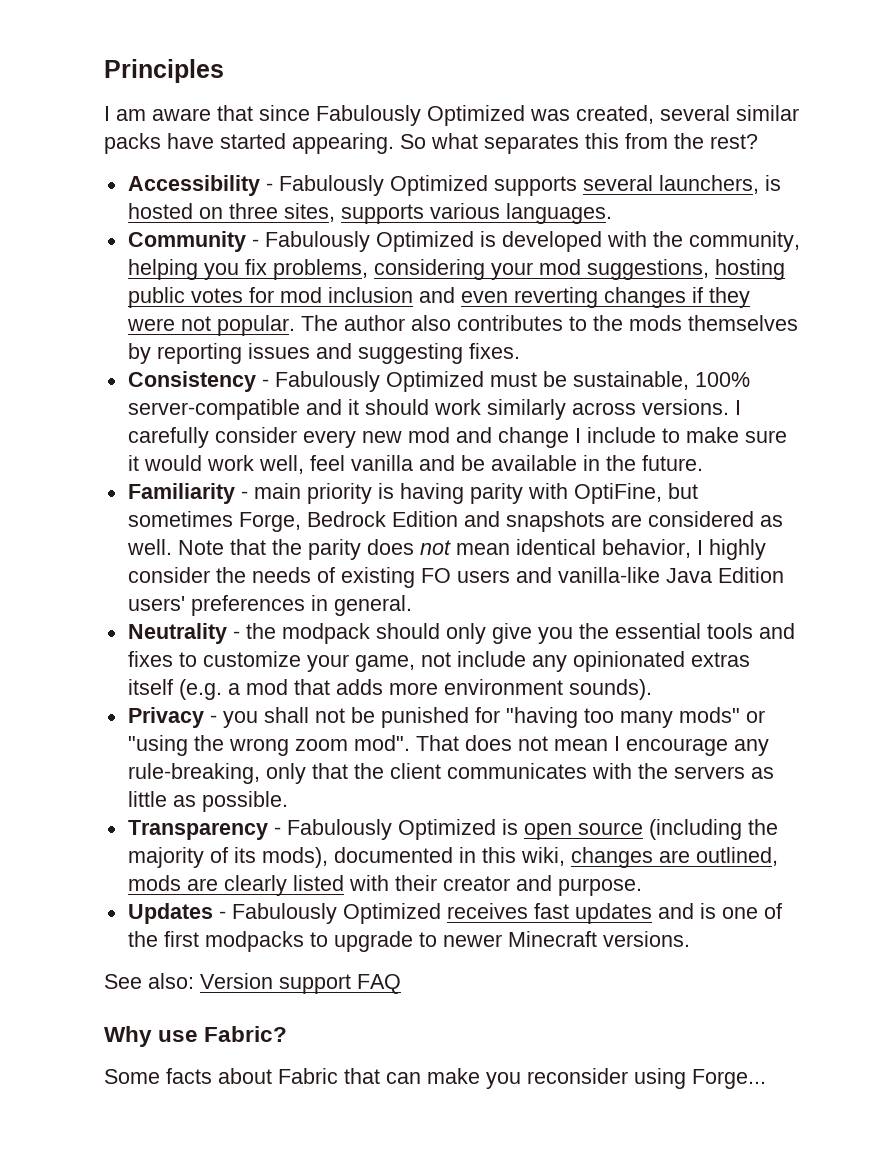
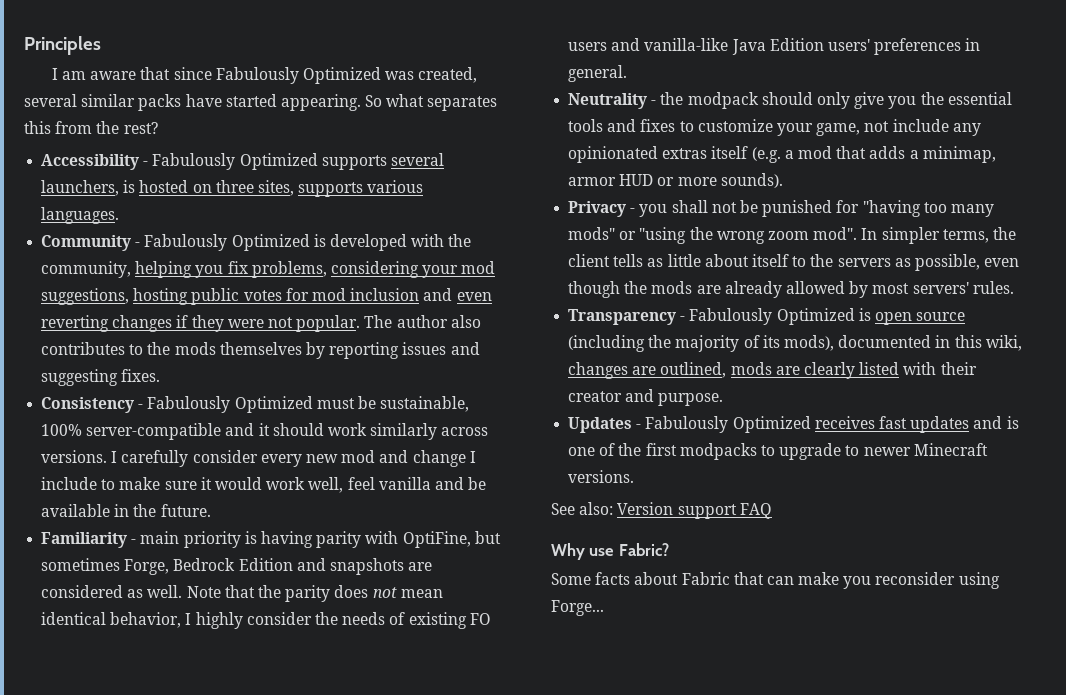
[388,679,563,695] more environment -> [909,146,996,163] [568,174,717,186] a minimap, armor HUD or more
[415,735,769,756] [127,763,774,784] [127,791,288,812] That does not mean I encourage any rule-breaking, only that the client communicates with the servers as little as possible. -> [861,227,1016,244] [568,254,1020,271] [568,281,1014,298] In simpler terms, the client tells as little about itself to the servers as possible, even though the mods are already allowed by most servers' rules.

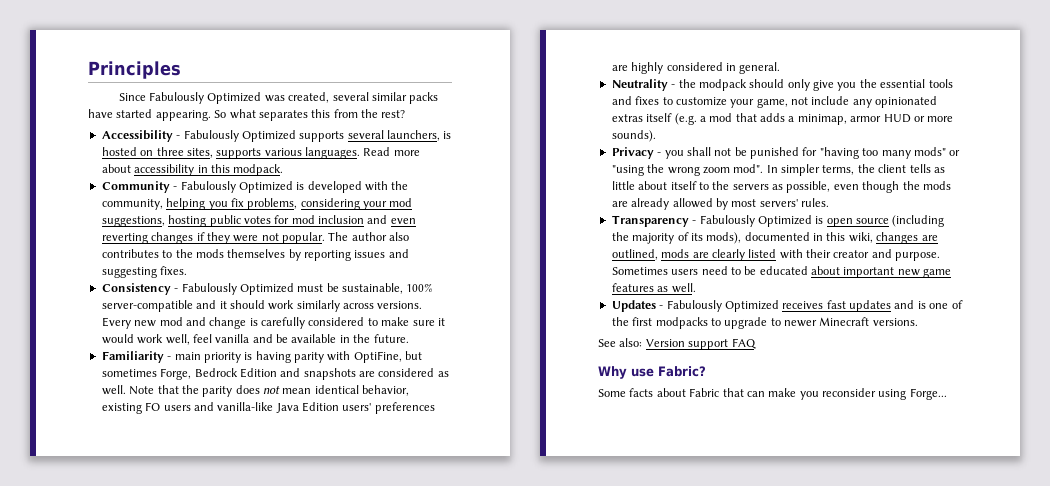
[51,67,212,80] I am aware that since -> [118,93,146,101] Since
(120, 215) none -> [363,147,420,156] [101,164,284,176] Read more about accessibility in this modpack.
[111,450,302,467] I carefully consider every -> [101,317,131,329] Every
[469,451,476,463] [41,477,98,490] I include -> [249,317,365,329] is carefully considered
[185,612,406,629] I highly consider the needs of -> (410, 390) none
(962, 46) none -> [611,62,723,74] are highly considered
(724, 399) none -> [611,266,952,278] [611,283,696,293] Sometimes users need to be educated about important new game features as well.

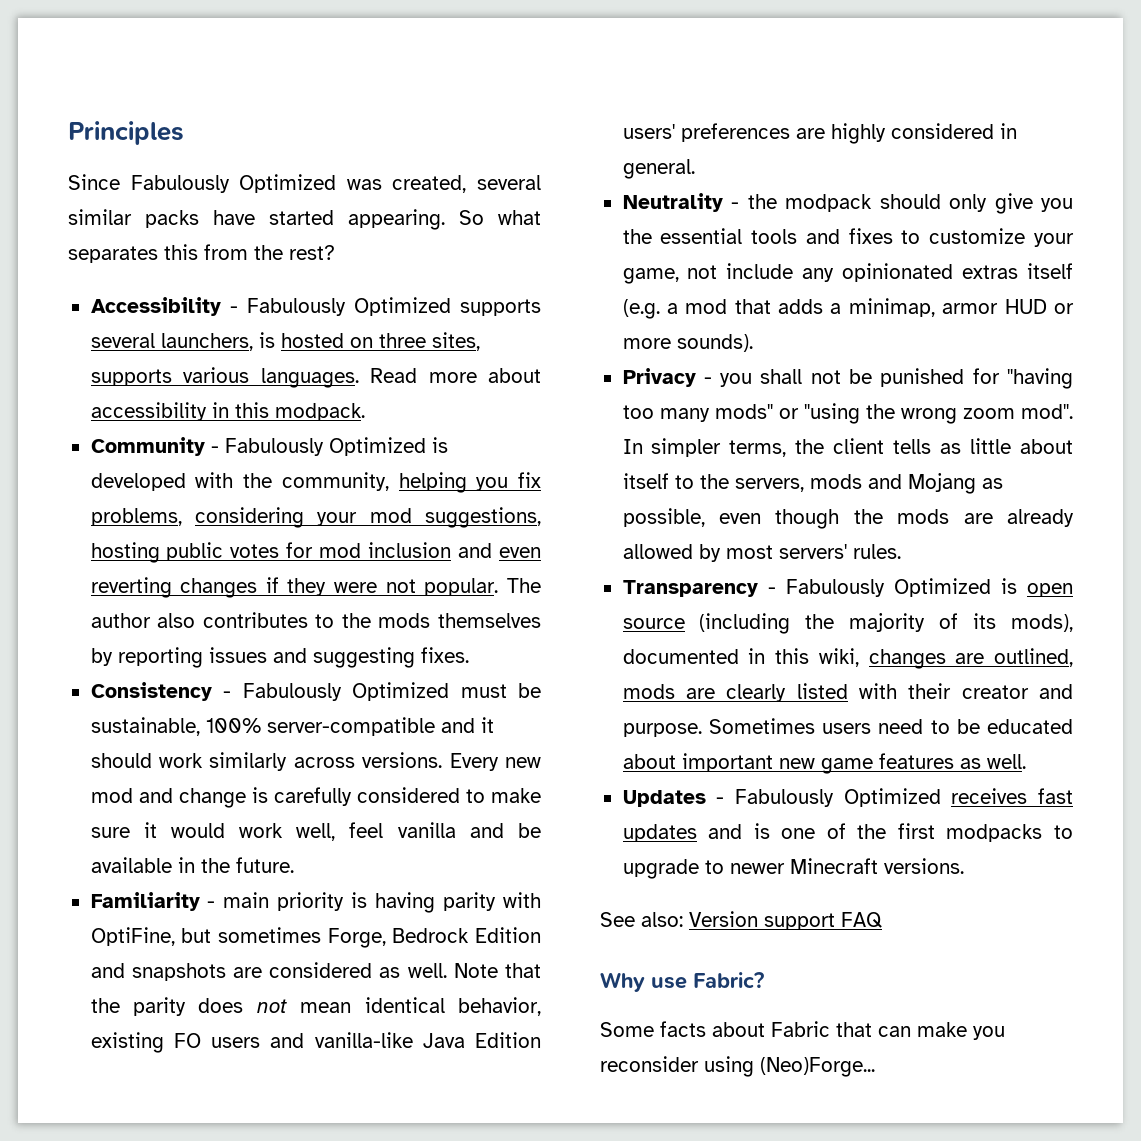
[732,184,769,190] servers -> [734,473,976,494] servers, mods and Mojang
[909,388,947,400] Forge... -> [760,1057,875,1077] (Neo)Forge...

